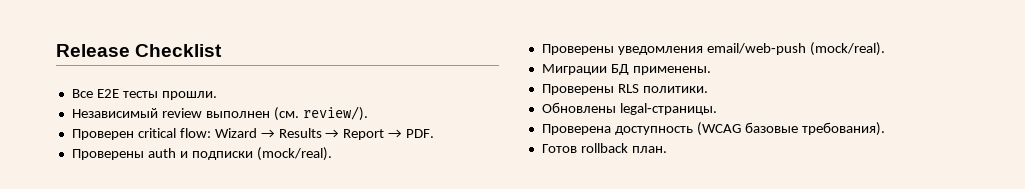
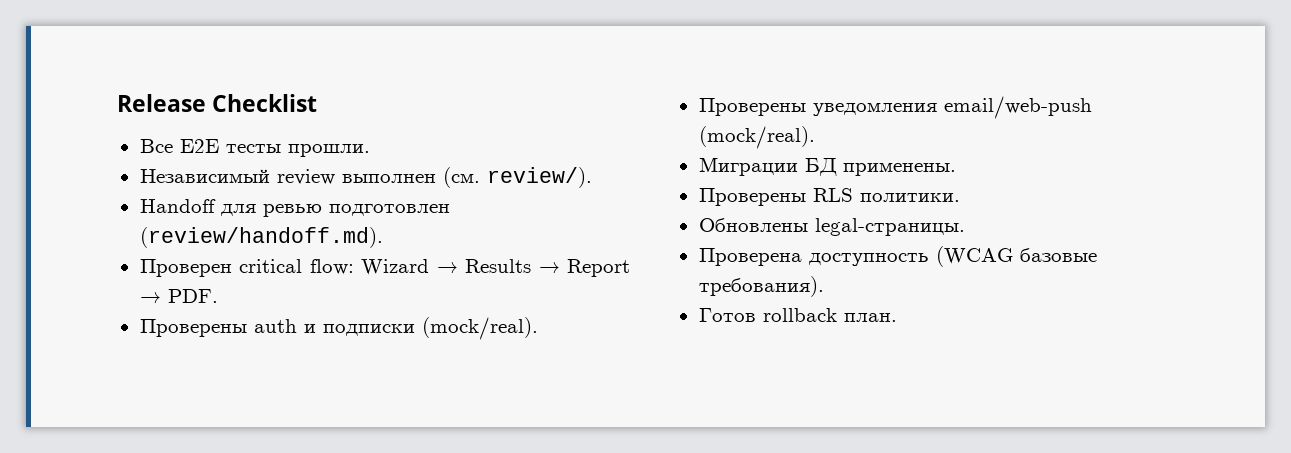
(368, 113) none -> [139,199,450,217] [139,227,383,248] // Handoff для ревью подготовлен (review/handoff.md).

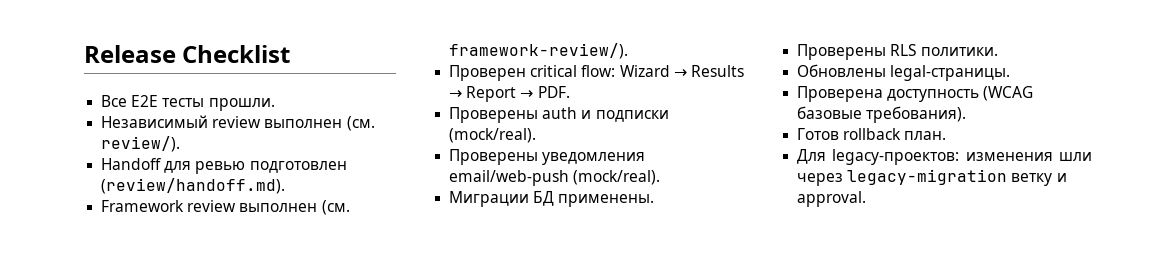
(383, 237) none -> [101,200,350,215] [449,43,629,59] // Framework review выполнен (см. framework-review/).
(897, 317) none -> [797,149,1092,165] [797,169,1067,186] [797,191,867,207] // Для legacy‑проектов: изменения шли через legacy-migration ветку и approval.

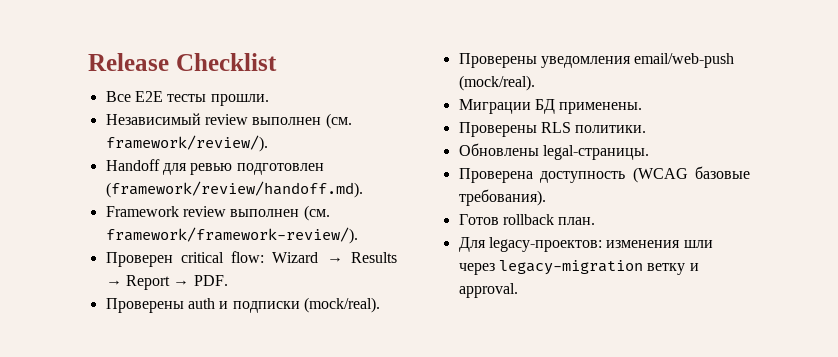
[101,136,181,152] review/). -> [105,135,268,152] framework/review/).
[101,178,286,194] (review/handoff.md). -> [105,181,363,198] (framework/review/handoff.md).
[449,43,629,59] framework-review/). -> [105,227,358,244] framework/framework-review/).

